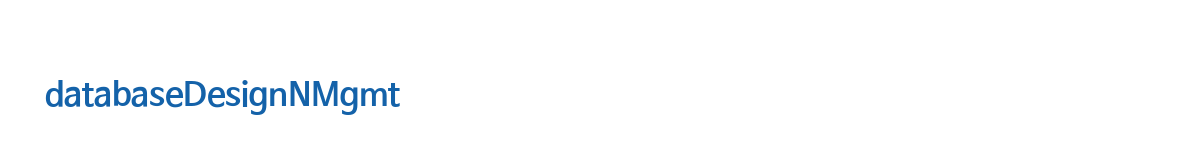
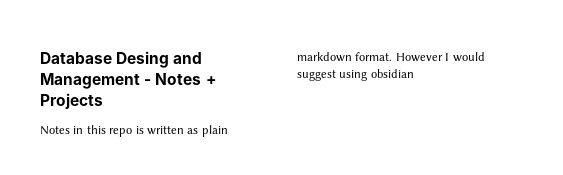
[45,80,400,115] databaseDesignNMgmt -> [40,51,203,68] [40,73,217,89] [40,93,103,109] [40,125,228,137] [297,52,485,62] [297,69,414,81] Database Desing and Management - Notes + Projects // Notes in this repo is written as plain markdown format. However I would suggest using obsidian

